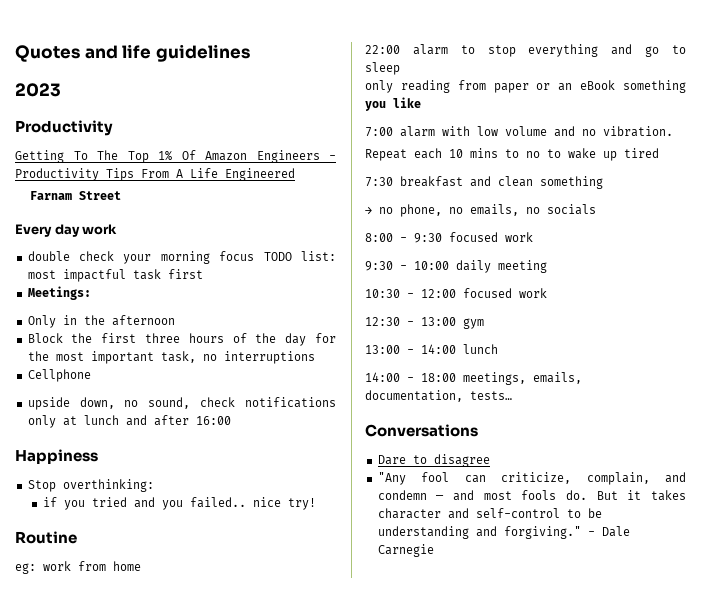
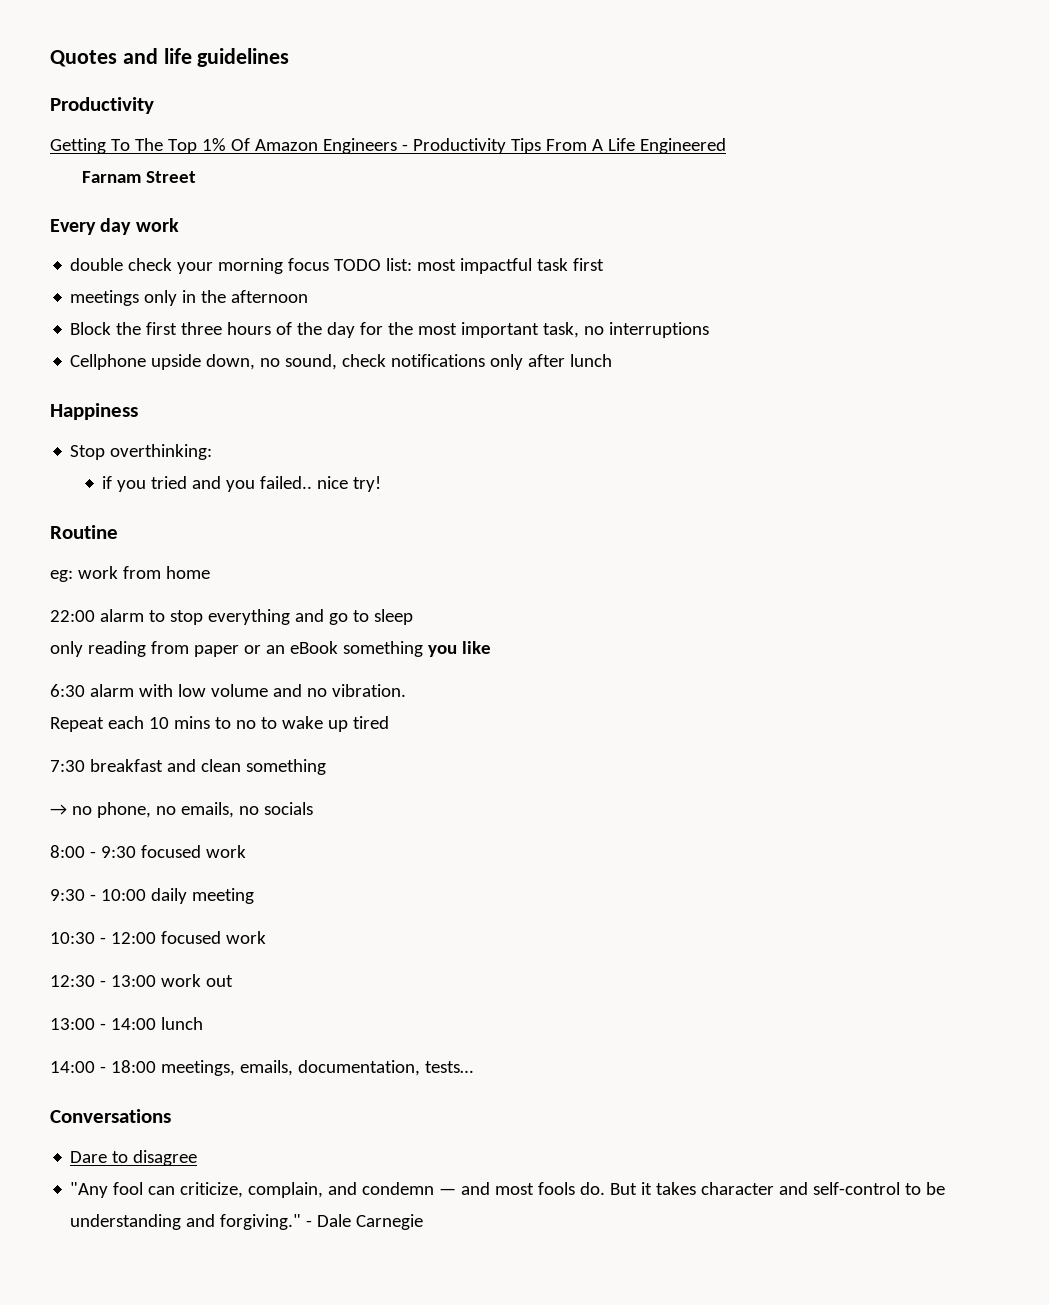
[15,83,61,97] // 2023 -> (290, 57) none
[27,286,91,300] [27,315,56,328] Meetings: // Only -> [70,290,178,306] meetings only
(91, 375) // -> (147, 362) none
[62,415,231,426] at lunch and after 16:00 -> [528,354,613,367] after lunch
[365,127,393,137] 7:00 -> [50,684,85,697] 6:30
[463,318,484,329] gym -> [160,974,233,987] work out

